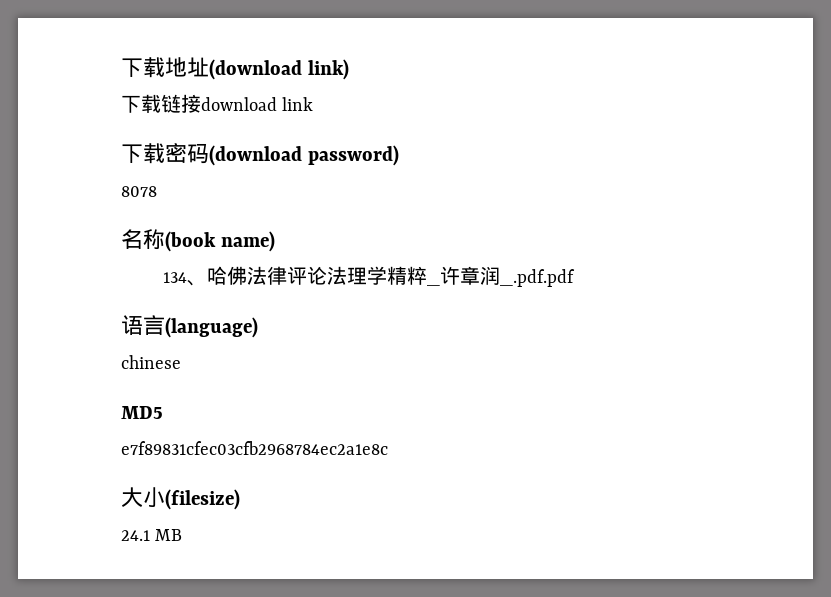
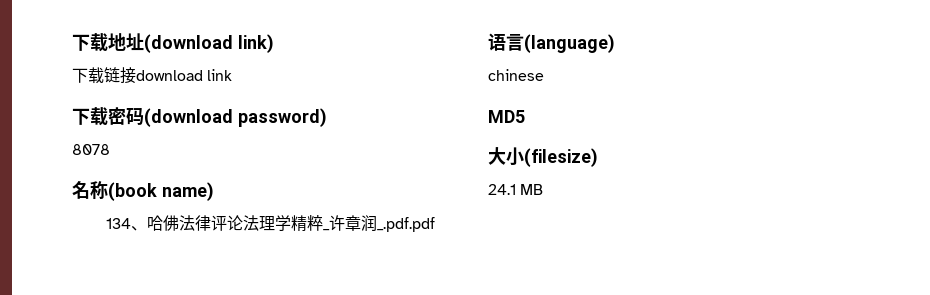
[121,441,388,455] // e7f89831cfec03cfb2968784ec2a1e8c -> (525, 116) none

